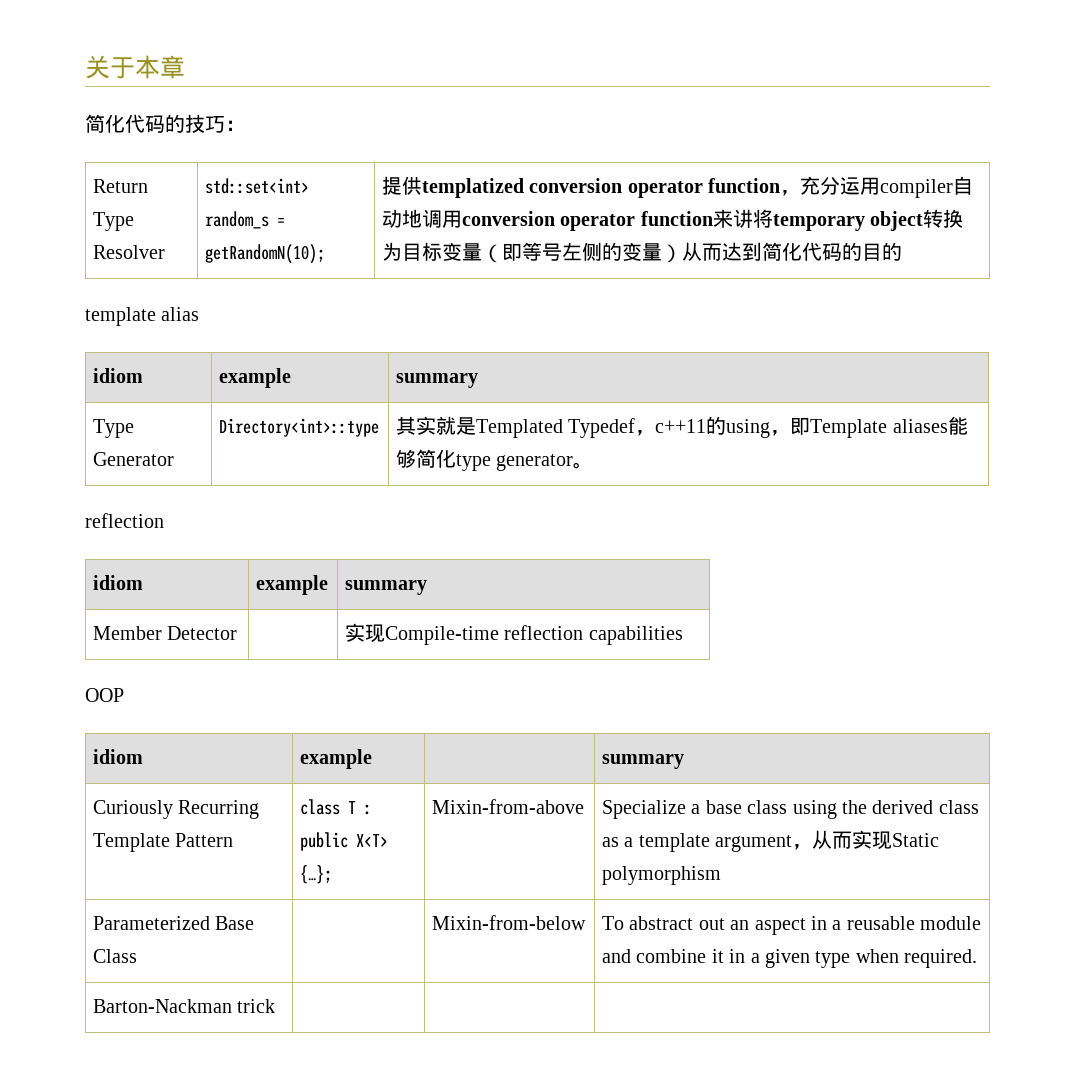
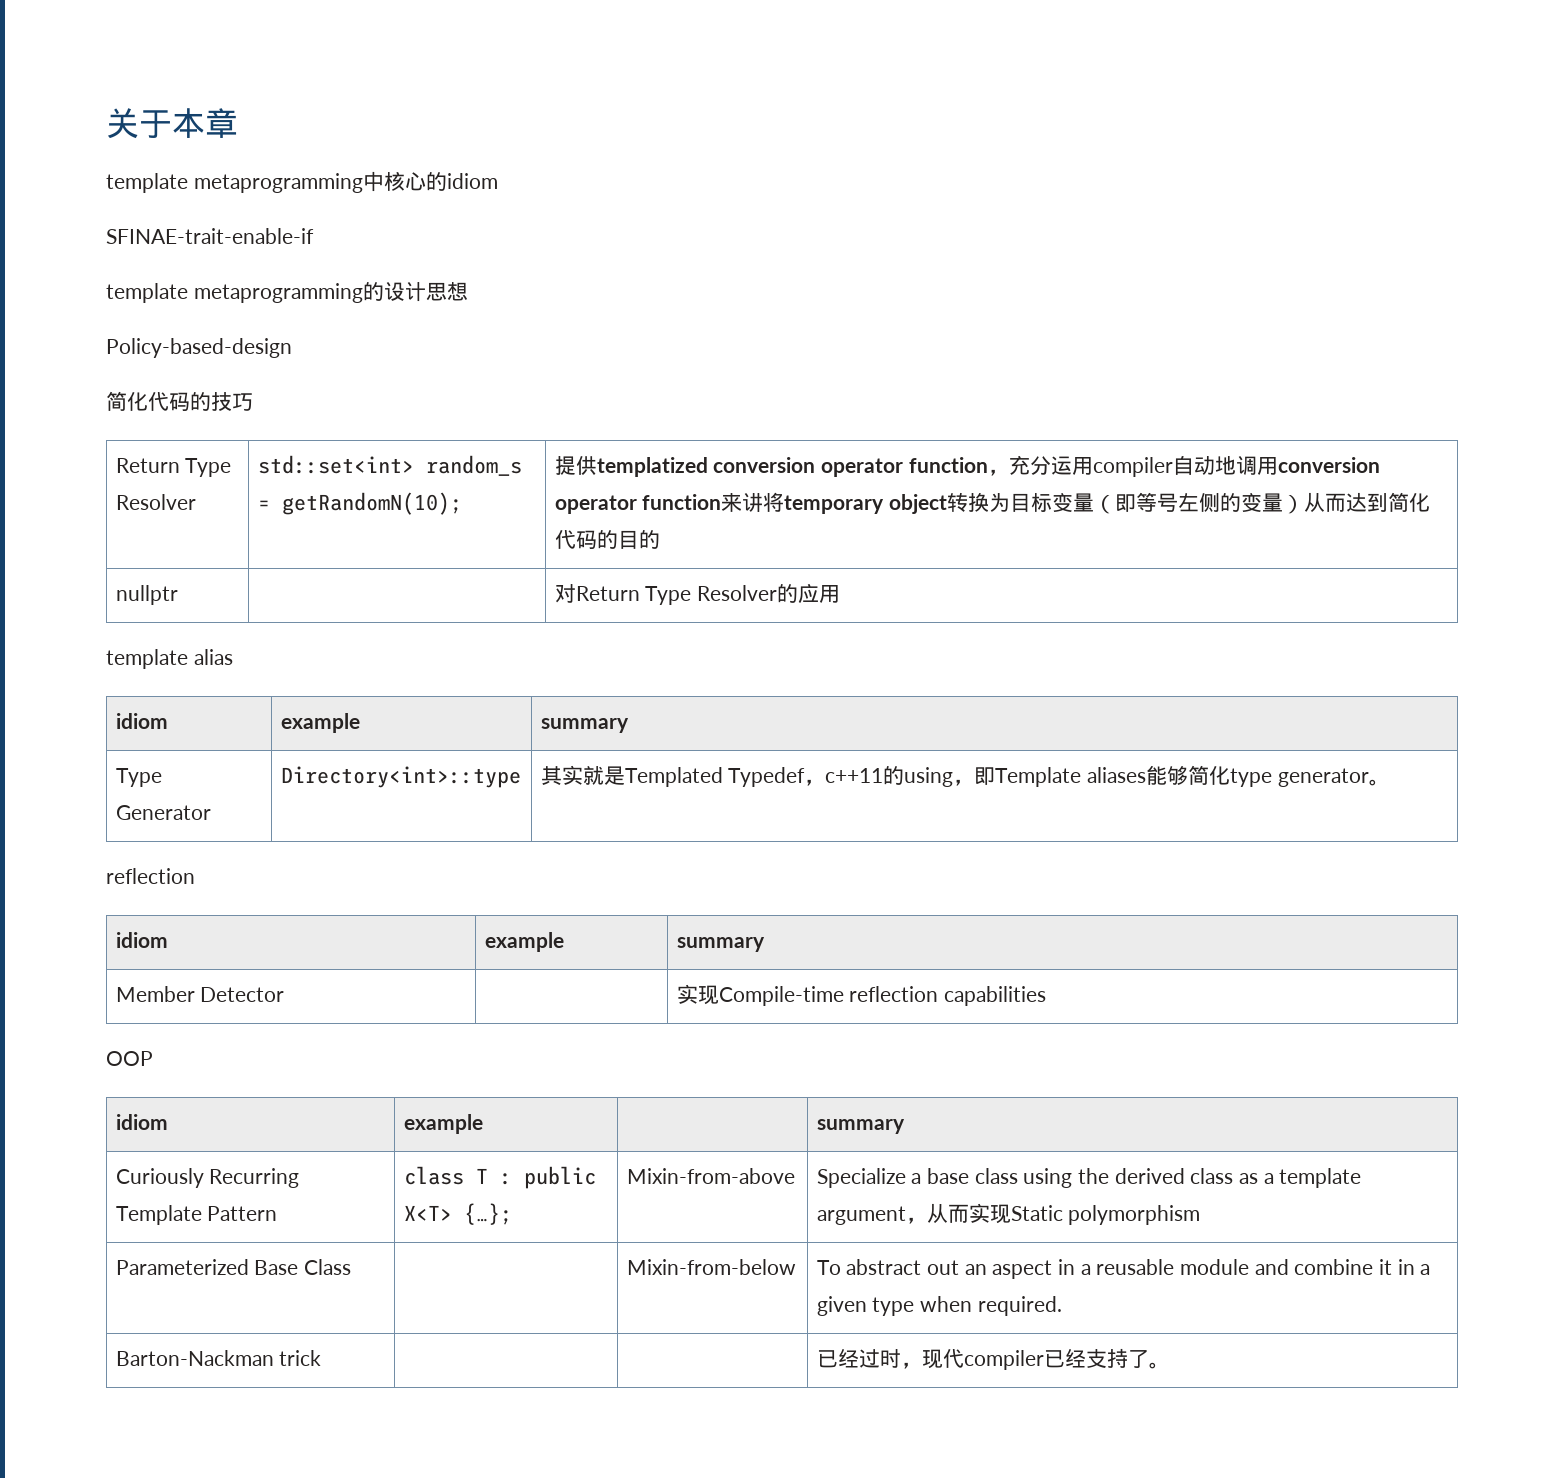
(185, 67) none -> [106,171,498,193] [106,228,314,244] [106,282,468,303] [106,338,292,358] // template metaprogramming中核心的idiom // SFINAE-trait-enable-if // template metaprogramming的设计思想 // Policy-based-design
[225,120,245,131] ： -> (253, 402) none
(903, 251) none -> [115,585,178,605] [554,583,841,605] // nullptr | | 对Return Type Resolver的应用
(276, 1006) none -> [816,1348,1170,1370] 已经过时，现代compiler已经支持了。

